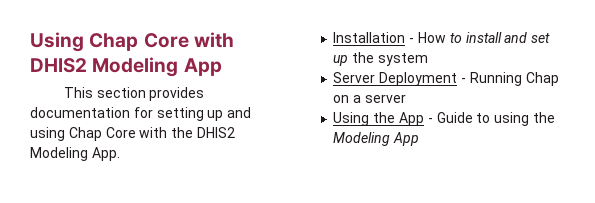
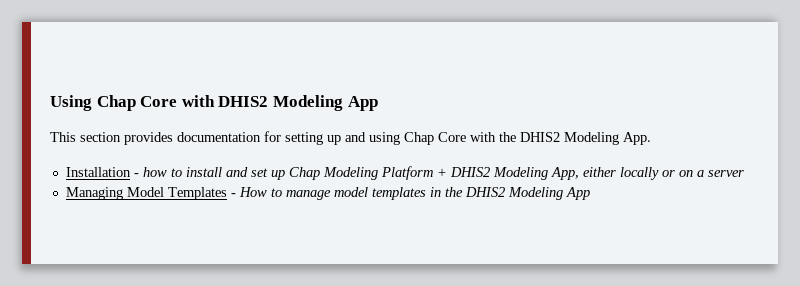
[417,32,446,43] How -> [142,167,167,177] how
[352,52,428,66] [333,72,559,86] [333,94,406,103] [333,112,555,126] the system // Server Deployment - Running Chap on a server // Using the App - Guide to using the -> [288,166,744,180] [65,187,505,200] Chap Modeling Platform + DHIS2 Modeling App, either locally or on a server // Managing Model Templates - How to manage model templates in the DHIS2

